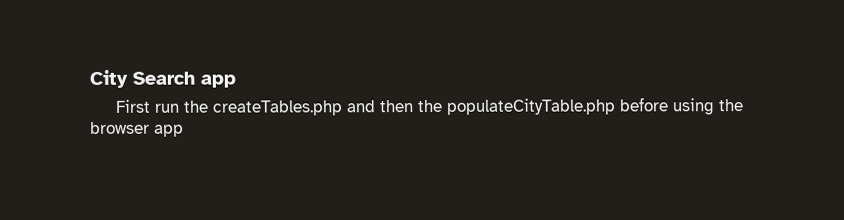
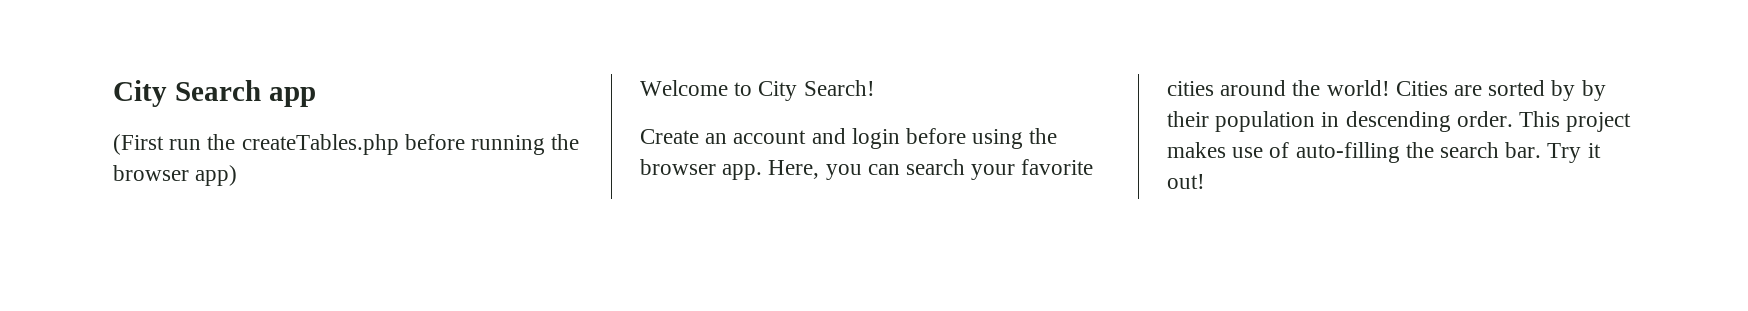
[115,99,152,113] First -> [113,134,164,155] (First
[346,97,745,116] [90,121,184,137] and then the populateCityTable.php before using the browser app -> [404,134,580,155] [113,165,238,186] [640,80,875,101] [640,128,1058,149] [640,159,1094,180] [1167,80,1606,101] [1167,111,1632,132] [1167,142,1601,163] [1167,174,1205,189] before running the browser app) // Welcome to City Search! // Create an account and login before using the browser app. Here, you can search your favorite cities around the world! Cities are sorted by by their population in descending order. This project makes use of auto-filling the search bar. Try it out!

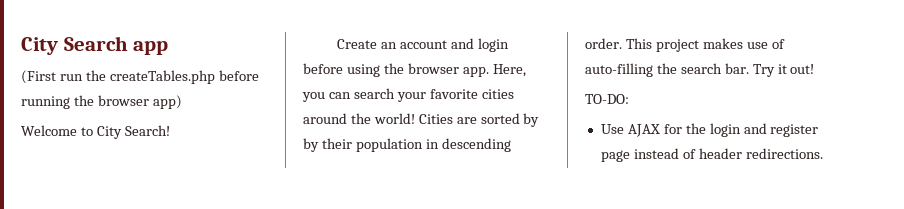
(1205, 181) none -> [585,94,629,104] [600,123,819,137] [600,148,823,162] // TO-DO: // Use AJAX for the login and register page instead of header redirections.

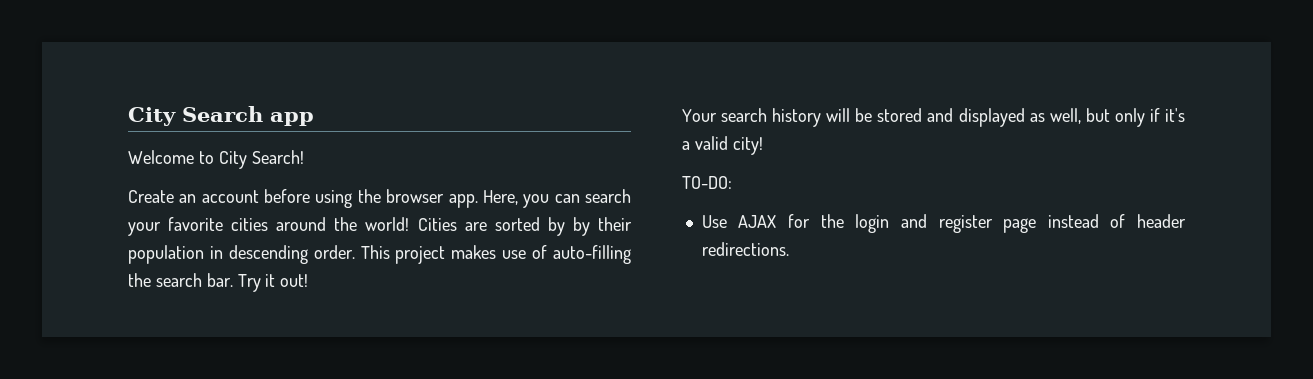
[21,70,259,84] [21,95,182,109] // (First run the createTables.php before running the browser app) -> (314, 119) none
[451,38,510,52] and login -> (259, 196) none
(815, 69) none -> [682,108,1185,127] [682,136,763,155] // Your search history will be stored and displayed as well, but only if it's a valid city!

